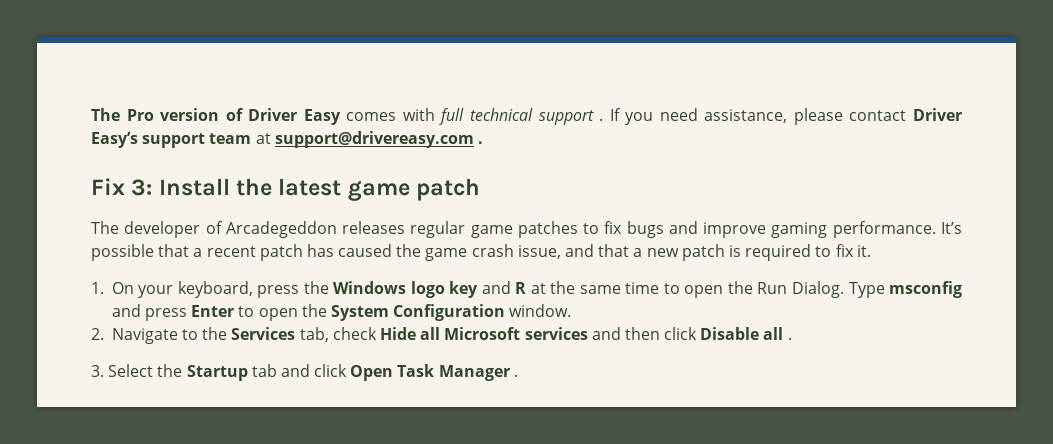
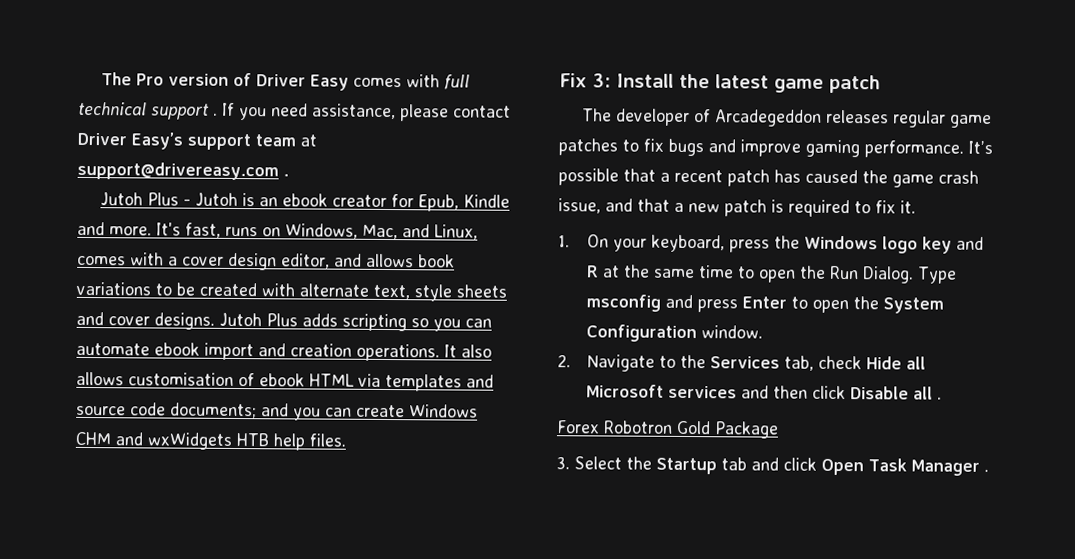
(483, 142) none -> [99,192,510,212] [77,221,478,240] [77,252,455,271] [76,281,507,302] [76,311,492,332] [76,342,492,362] [76,371,494,392] [76,402,478,421] [75,431,346,451] // Jutoh Plus - Jutoh is an ebook creator for Epub, Kindle and more. It's fast, runs on Windows, Mac, and Linux, comes with a cover design editor, and allows book variations to be created with alternate text, style sheets and cover designs. Jutoh Plus adds scripting so you can automate ebook import and creation operations. It also allows customisation of ebook HTML via templates and source code documents; and you can create Windows CHM and wxWidgets HTB help files.
(792, 338) none -> [556,420,779,439] // Forex Robotron Gold Package

